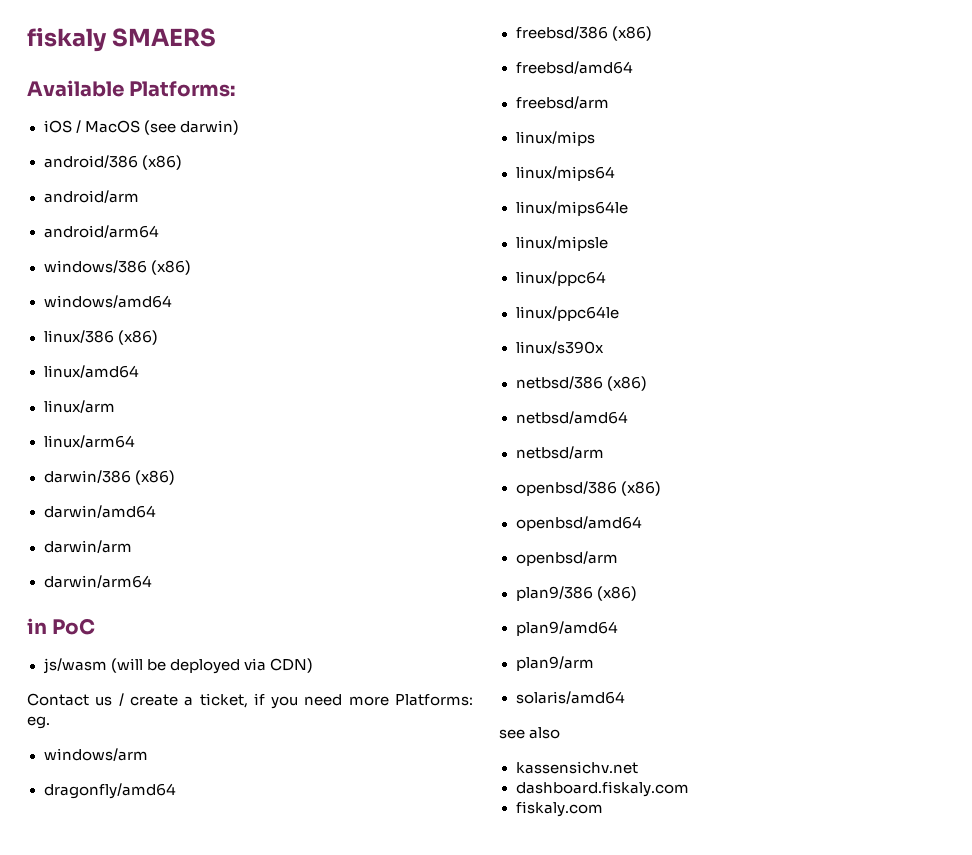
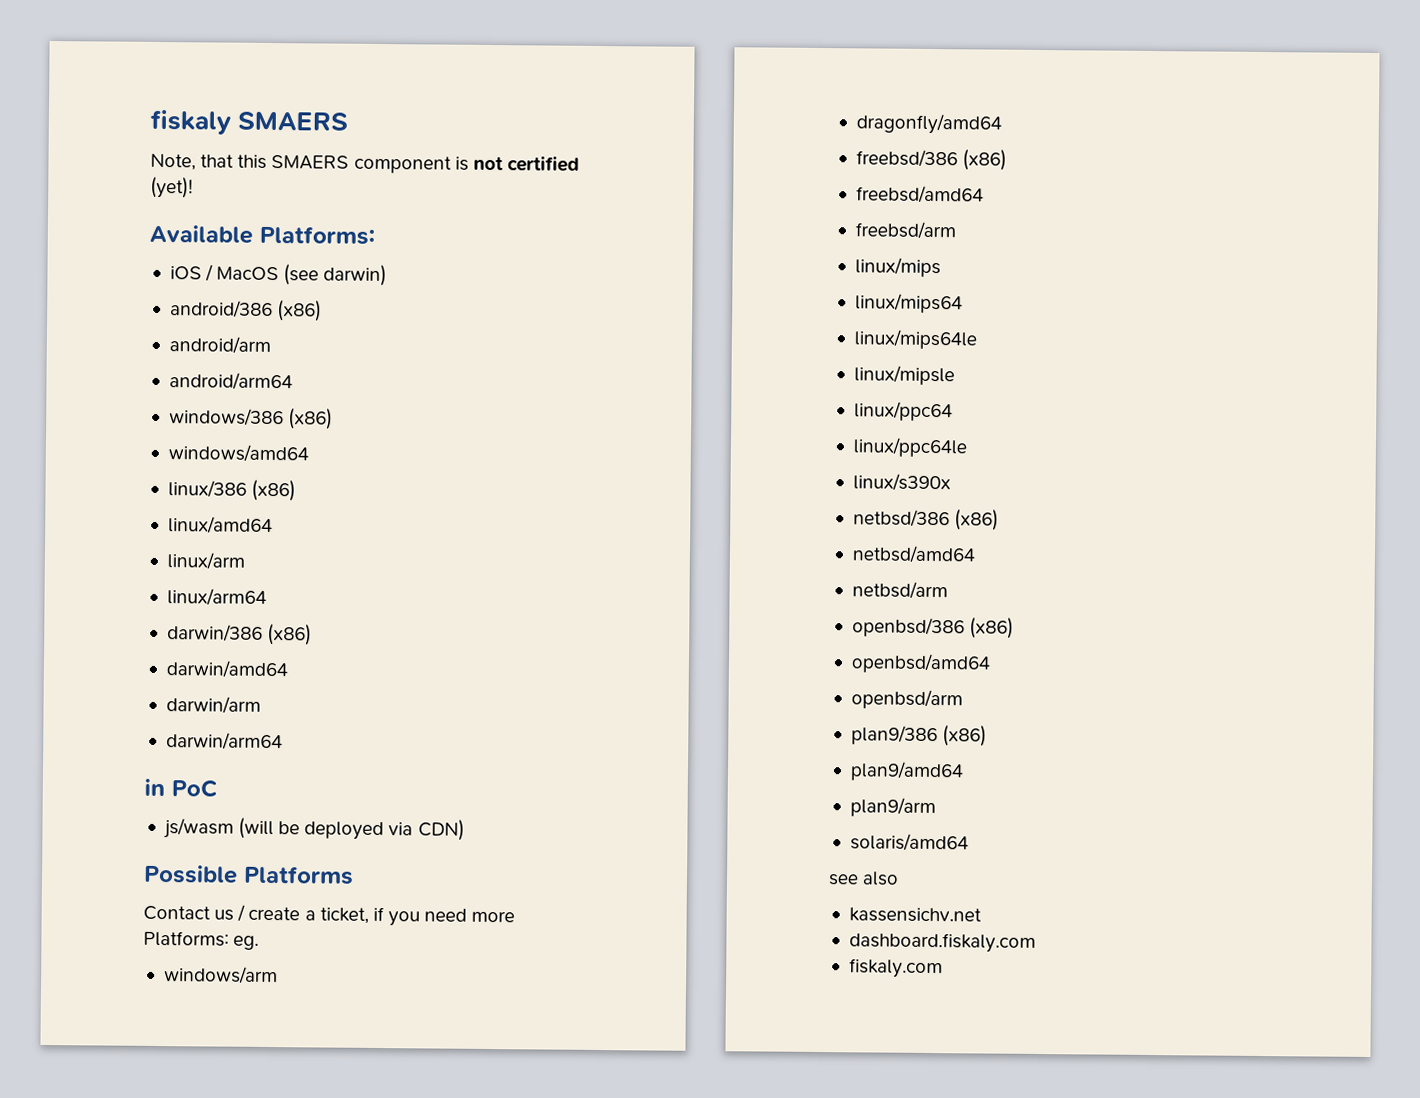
(217, 37) none -> [150,153,580,174] [150,176,193,199] // Note, that this SMAERS component is not certified (yet)!
(313, 665) none -> [143,864,354,885] // Possible Platforms

